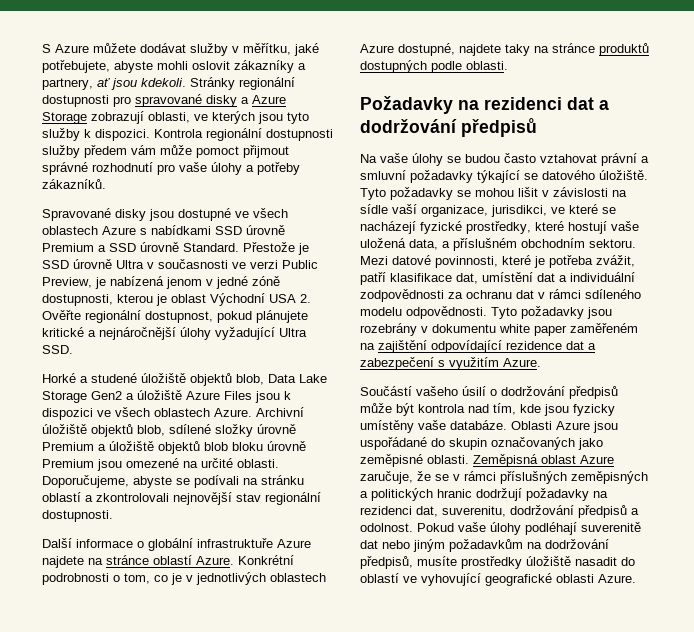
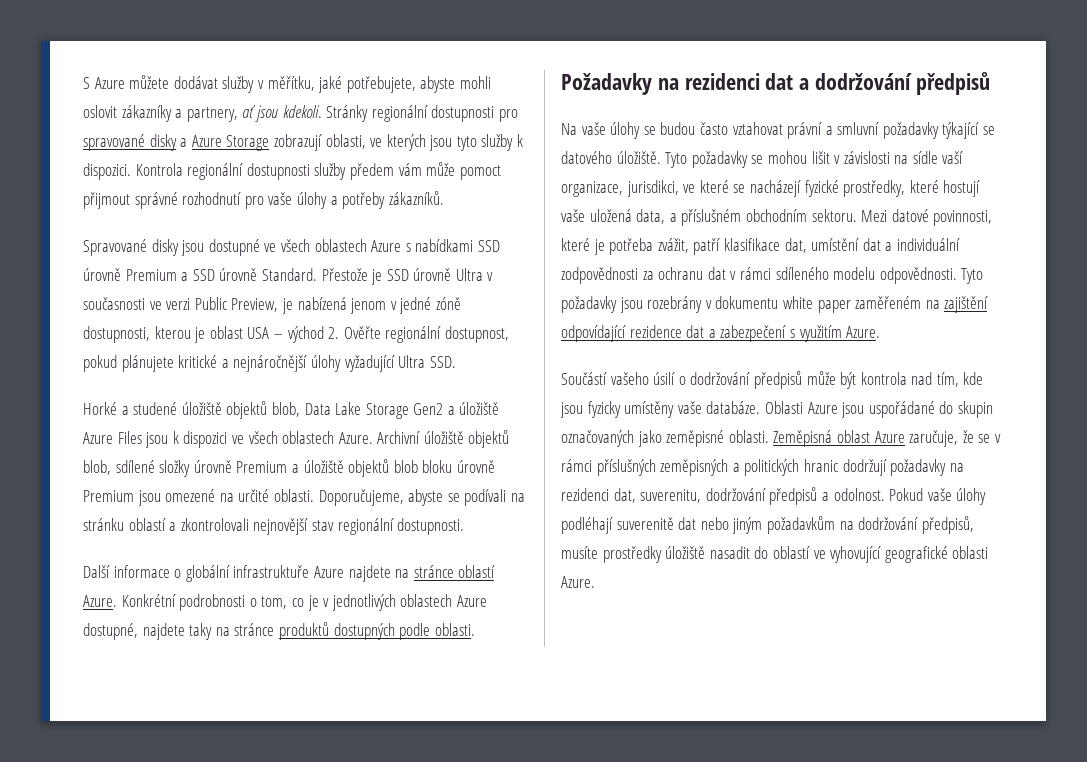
[210,293,296,306] Východní USA -> [247,326,324,343] USA – východ

